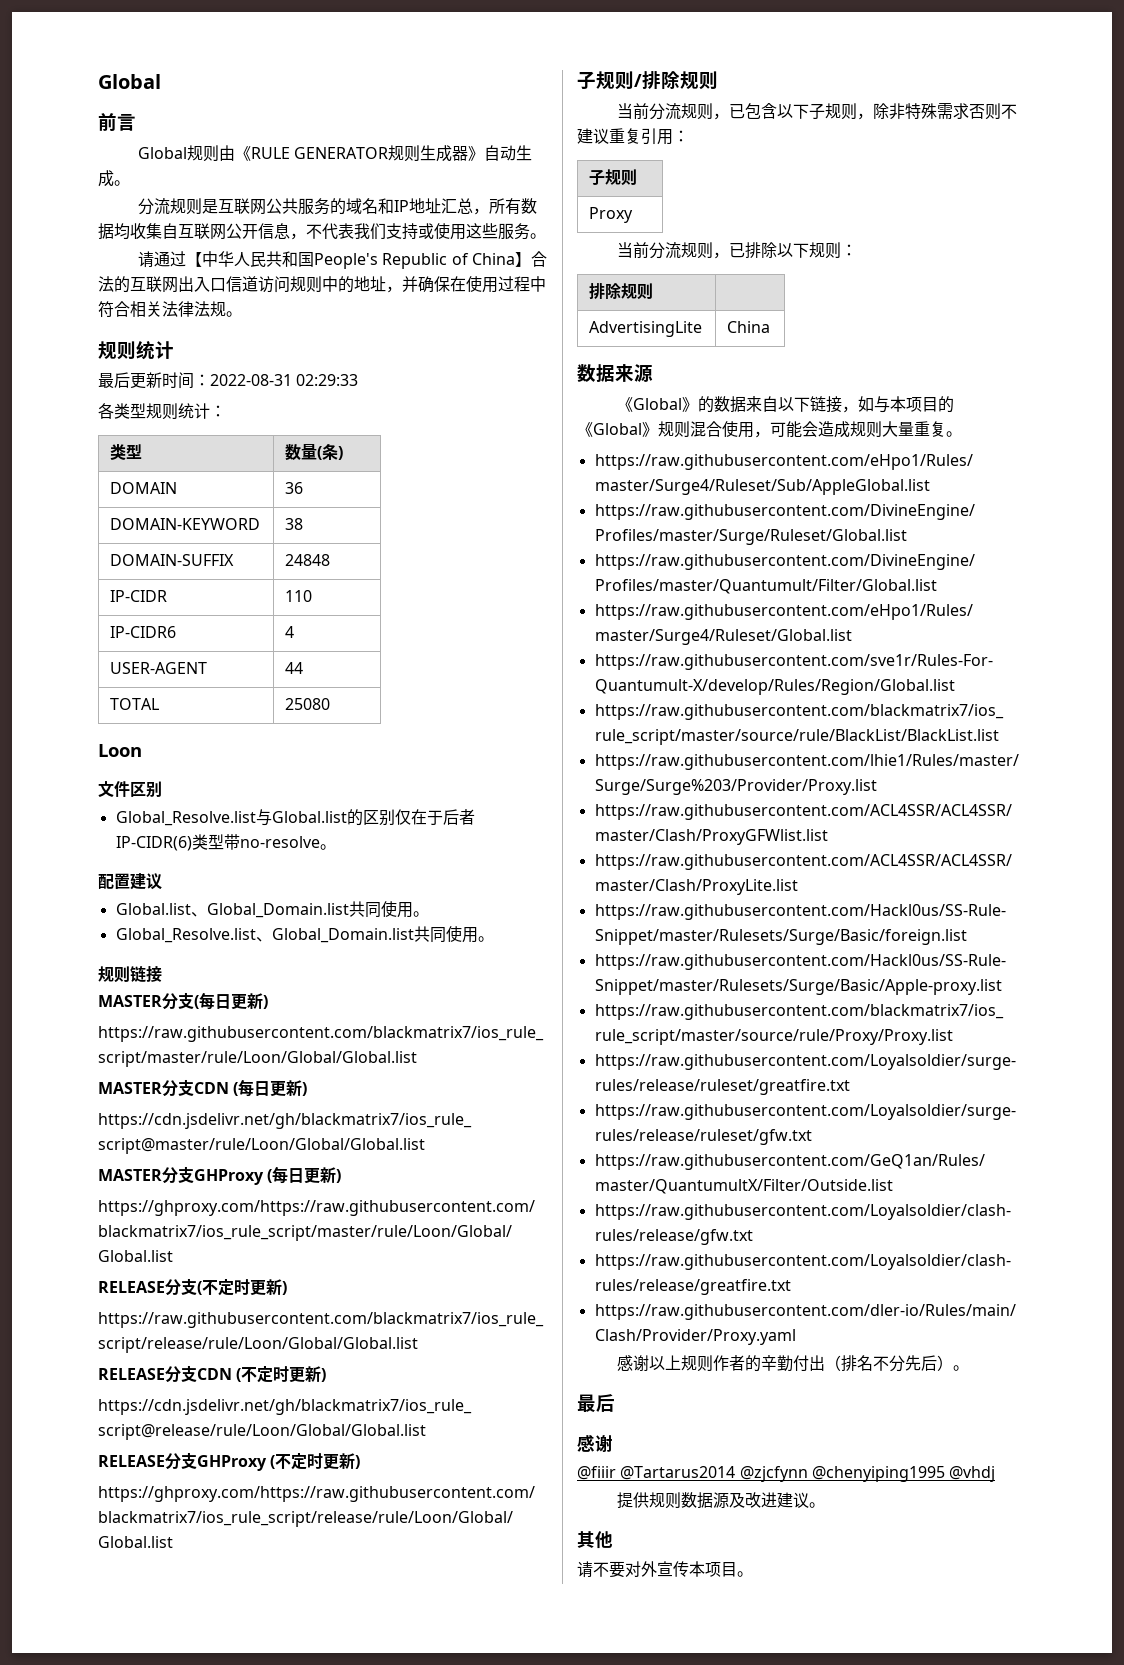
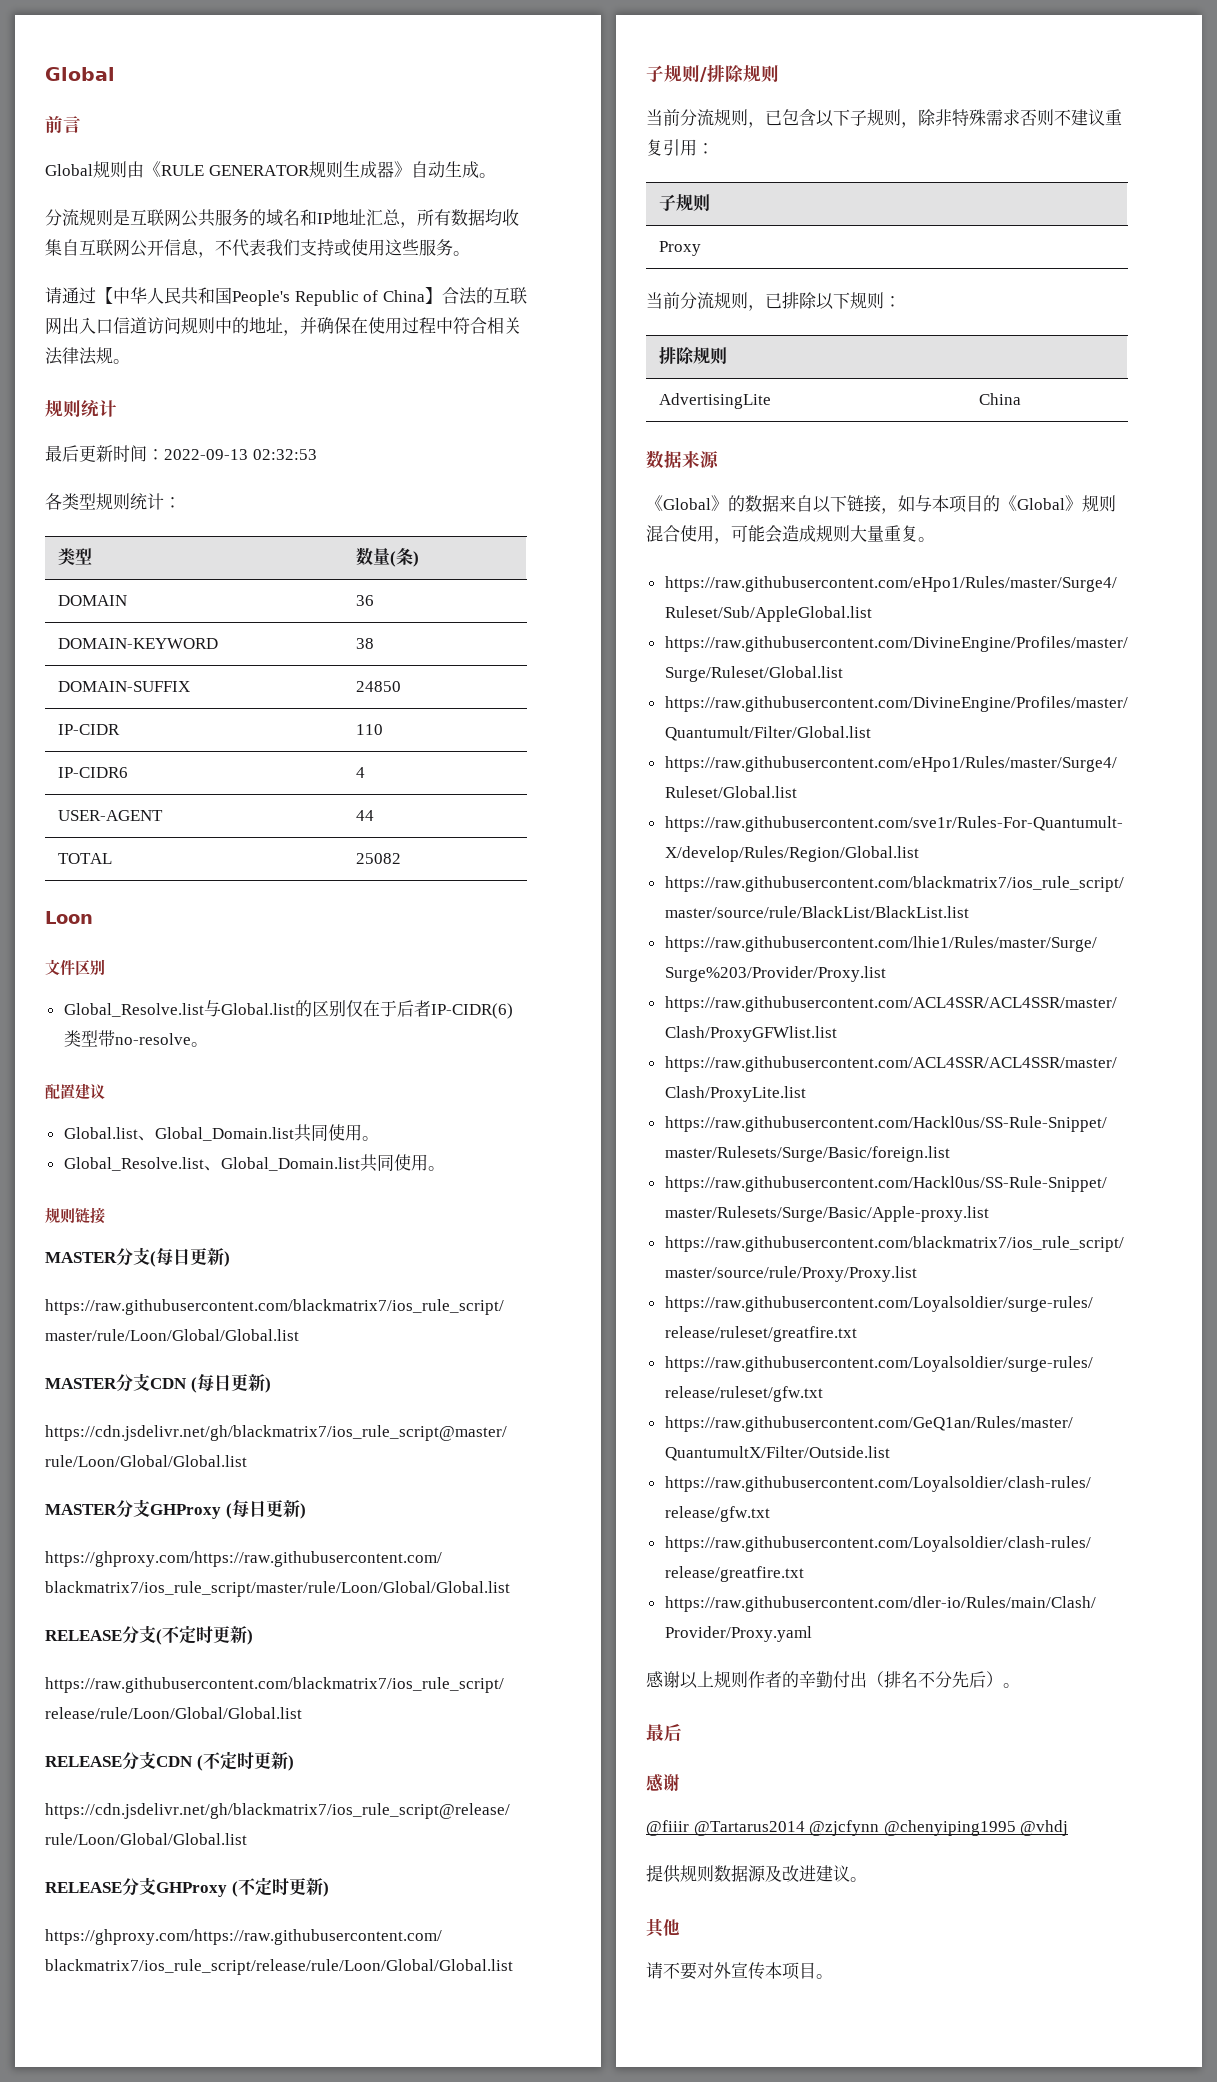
[210,374,359,386] 2022-08-31 02:29:33 -> [164,449,317,460] 2022-09-13 02:32:53
[285,554,331,566] 24848 -> [356,681,402,692] 24850
[285,698,331,710] 25080 -> [356,853,402,864] 25082

